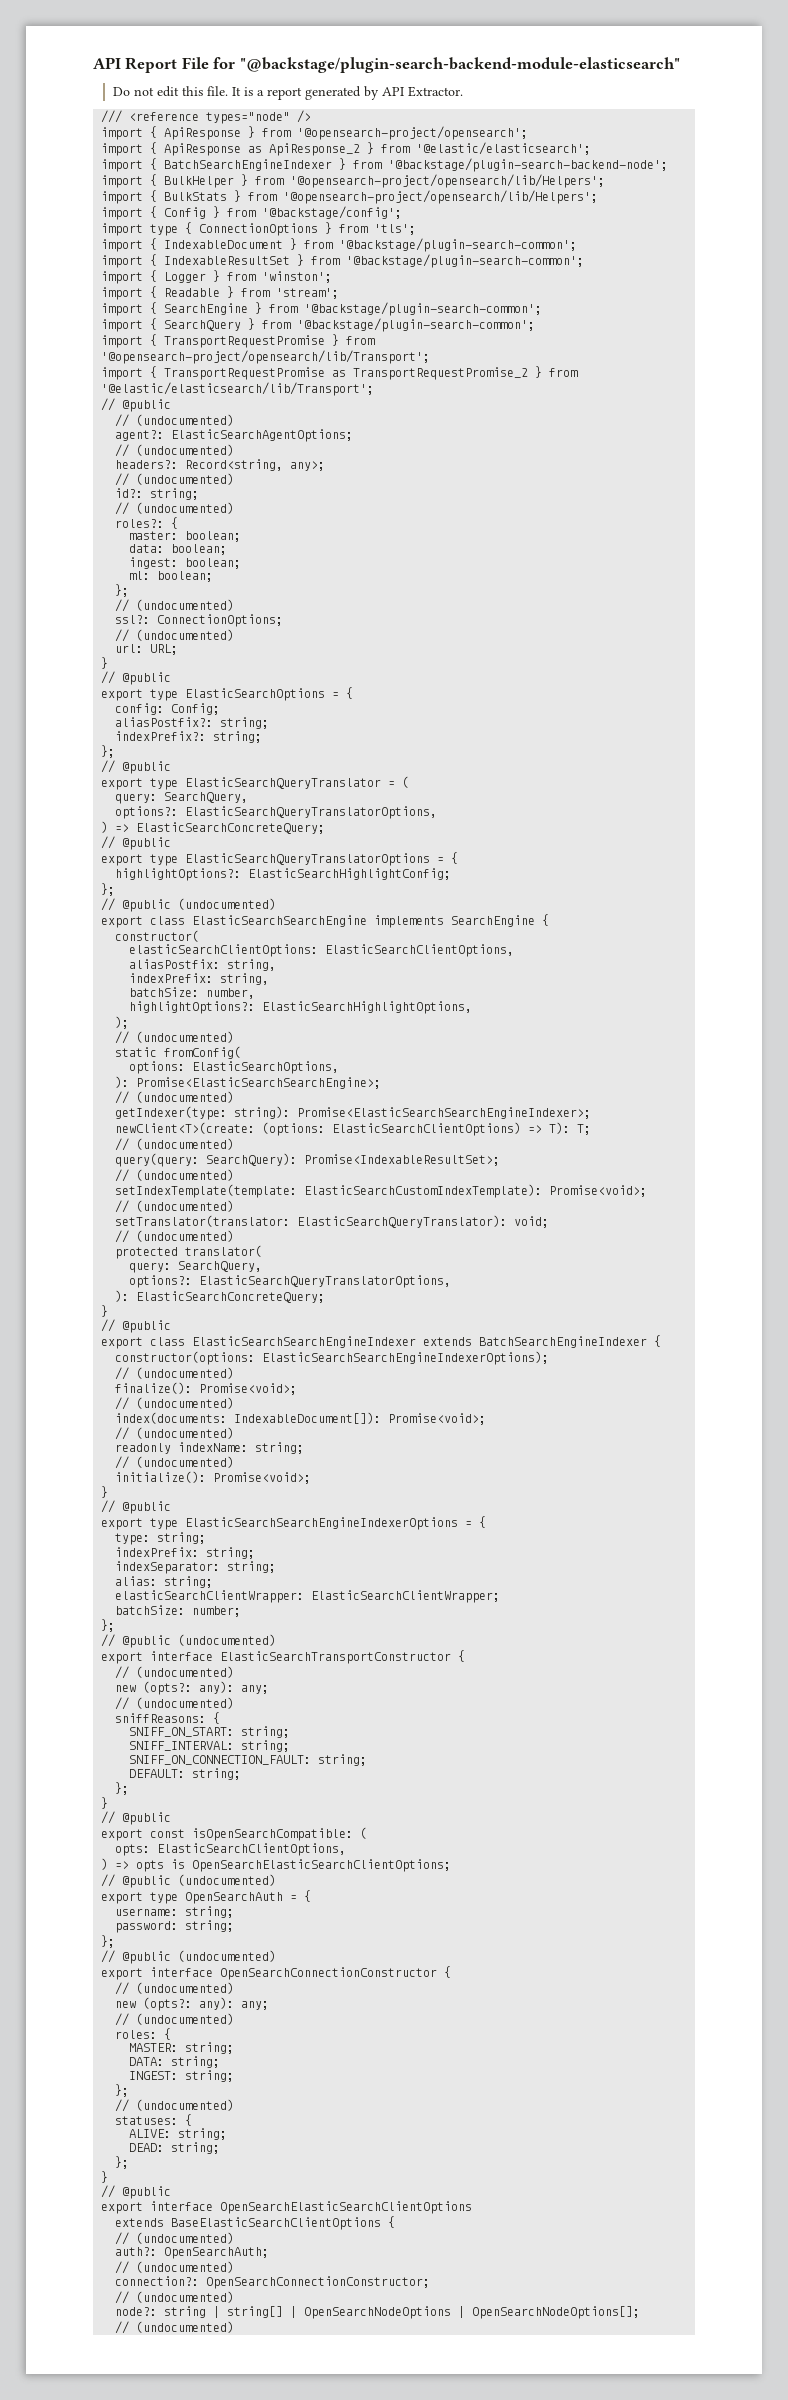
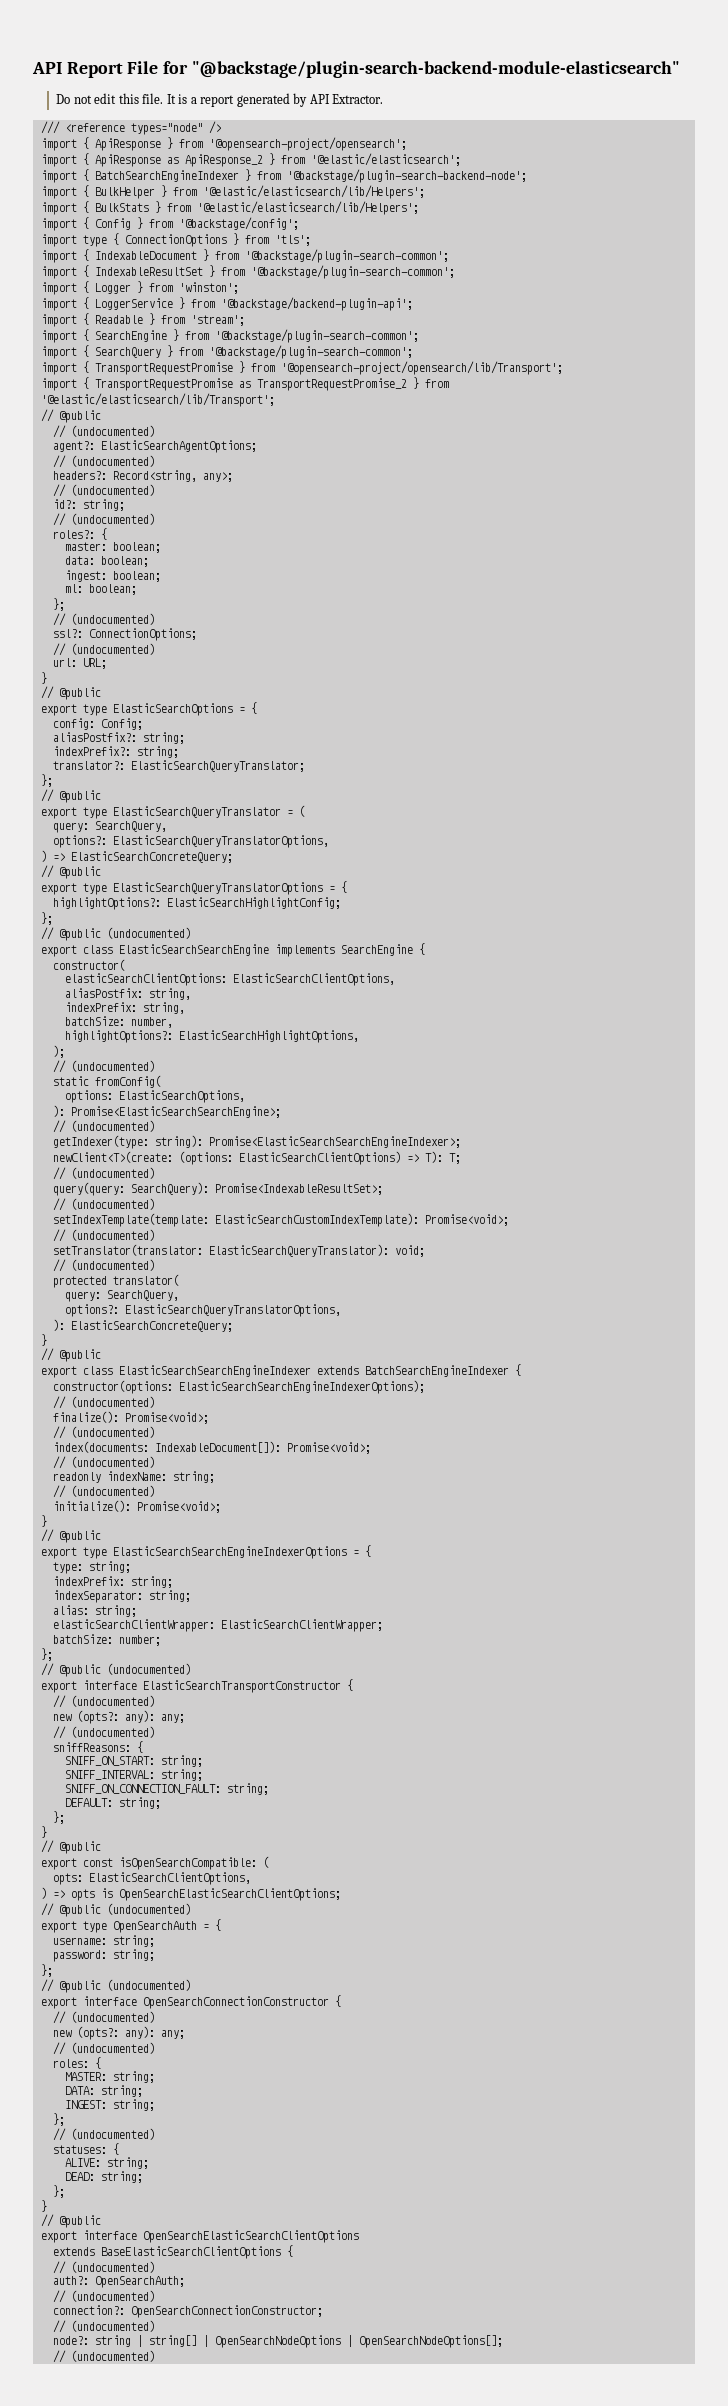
[290,174,606,188] '@opensearch-project/opensearch/lib/Helpers'; -> [202,185,425,199] '@elastic/elasticsearch/lib/Helpers';
[283,190,599,204] '@opensearch-project/opensearch/lib/Helpers'; -> [196,201,419,215] '@elastic/elasticsearch/lib/Helpers';
(333, 277) none -> [40,297,413,311] // import { LoggerService } from '@backstage/backend-plugin-api';
(263, 737) none -> [52,760,305,772] // translator?: ElasticSearchQueryTranslator;

